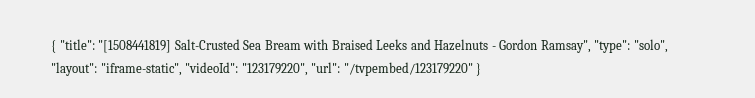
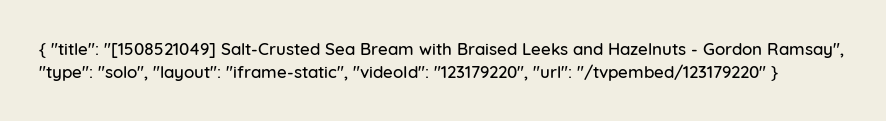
[98,40,172,53] "[1508441819] -> [104,43,216,58] "[1508521049]

